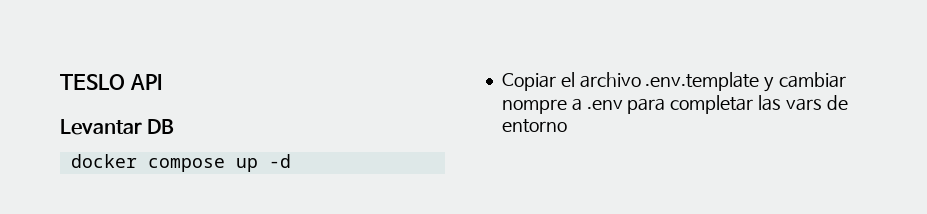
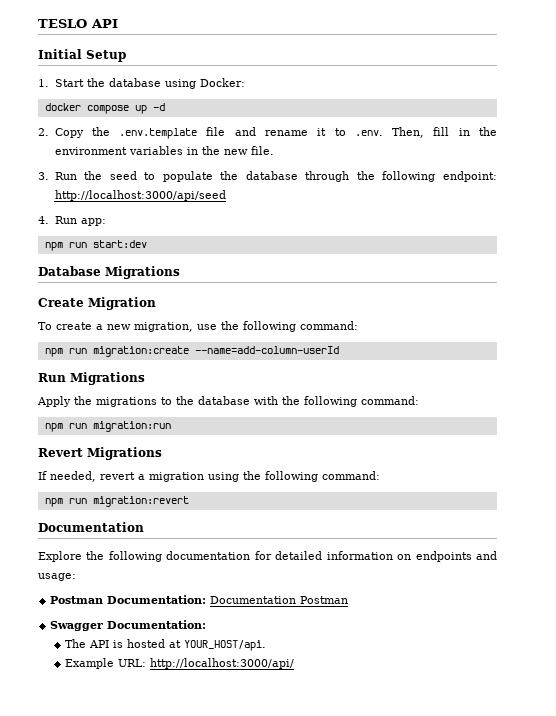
[60,119,175,135] [70,154,291,172] [501,72,847,92] [501,95,848,114] [501,119,567,133] Levantar DB // docker compose up -d // Copiar el archivo .env.template y cambiar nompre a .env para completar las vars de entorno -> [38,49,126,62] [38,78,245,89] [44,103,165,114] [38,127,498,139] [54,146,274,155] [38,171,498,182] [54,190,226,201] [38,216,106,226] [44,240,147,251] [38,266,180,279] [38,297,156,310] [38,321,358,332] [44,346,339,357] [38,372,145,385] [37,396,419,407] [44,421,171,432] [38,447,162,460] [38,471,380,482] [44,496,189,507] [38,522,144,532] [38,551,498,562] [38,573,76,581] [50,595,349,604] [50,620,207,631] [64,639,266,651] [64,658,294,669] Initial Setup // 1. Start the database using Docker: // docker compose up -d // 2. Copy the .env.template file and rename it to .env. Then, fill in the environment variables in the new file. // 3. Run the seed to populate the database through the following endpoint: http://localhost:3000/api/seed // 4. Run app: // npm run start:dev // Database Migrations // Create Migration // To create a new migration, use the following command: // npm run migration:create --name=add-column-userId // Run Migrations // Apply the migrations to the database with the following command: // npm run migration:run // Revert Migrations // If needed, revert a migration using the following command: // npm run migration:revert // Documentation // Explore the following documentation for detailed information on endpoints and usage: // Postman Documentation: Documentation Postman // Swagger Documentation: // The API is hosted at YOUR_HOST/api. // Example URL: http://localhost:3000/api/

